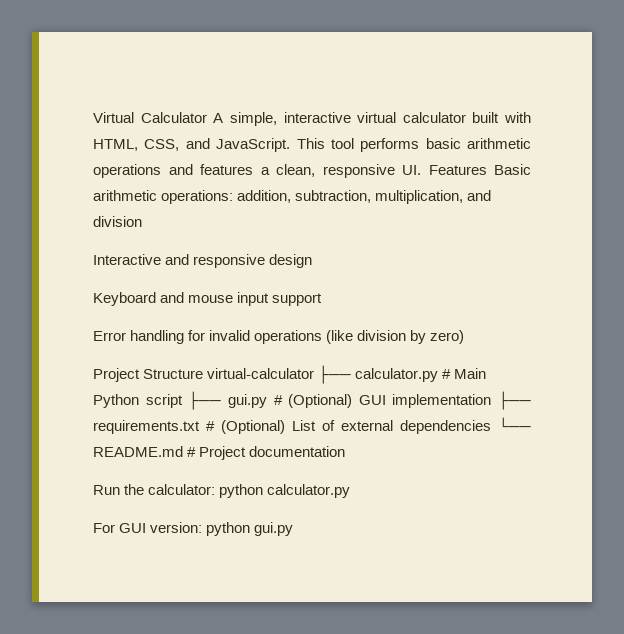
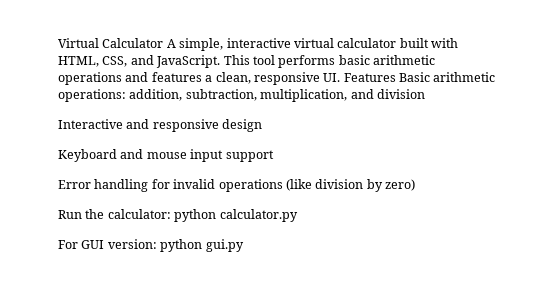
[93,365,487,384] [93,391,531,410] [93,417,531,434] [93,446,346,460] // Project Structure virtual-calculator ├── calculator.py # Main Python script ├── gui.py # (Optional) GUI implementation ├── requirements.txt # (Optional) List of external dependencies └── README.md # Project documentation -> (415, 185) none

